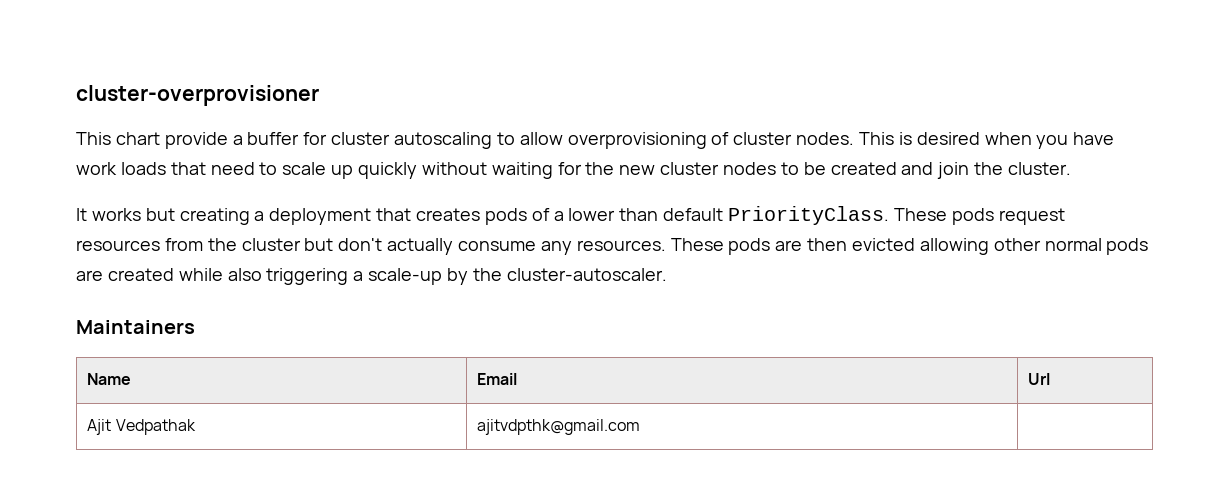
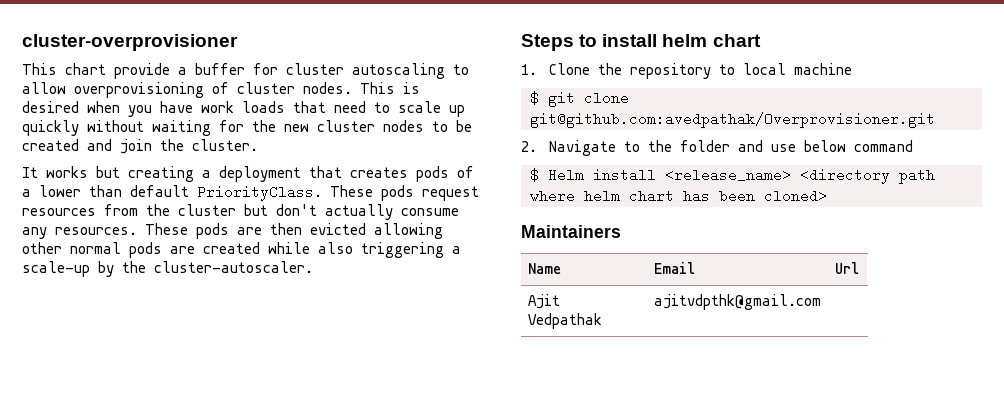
(667, 274) none -> [521,34,761,51] [521,63,852,79] [530,91,629,107] [530,112,935,128] [521,140,913,156] [530,168,935,184] [530,189,827,203] // Steps to install helm chart // 1. Clone the repository to local machine // $ git clone git@github.com:avedpathak/Overprovisioner.git // 2. Navigate to the folder and use below command // $ Helm install <release_name> <directory path where helm chart has been cloned>

